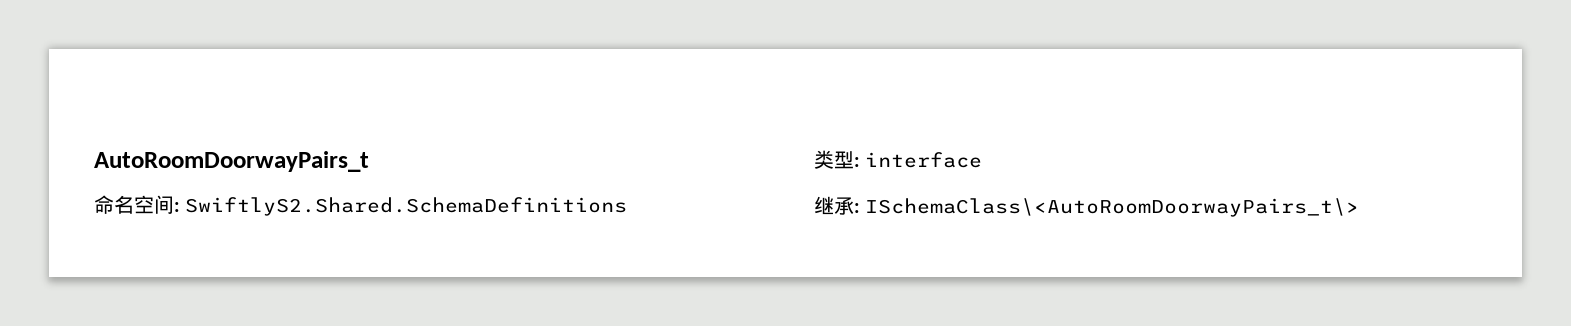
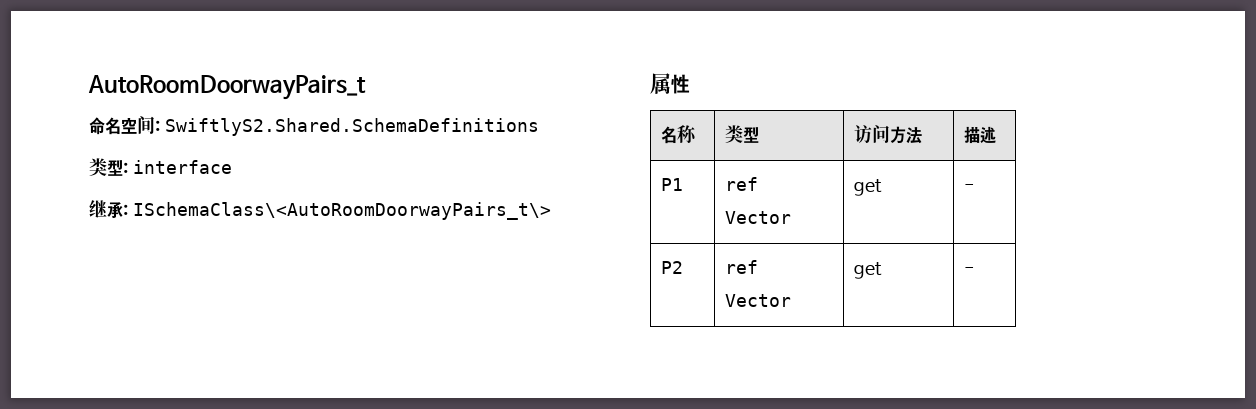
(1360, 207) none -> [650,73,690,94] [661,125,698,144] [725,125,760,143] [854,125,923,144] [964,126,997,144] [661,178,684,191] [725,177,759,191] [725,211,792,224] [854,179,883,196] [964,184,976,191] [661,261,684,274] [725,260,759,274] [725,294,792,307] [854,262,883,279] [964,267,976,274] // 属性 // 名称 | 类型 | 访问方法 | 描述 // P1 | ref Vector | get | - // P2 | ref Vector | get | -

